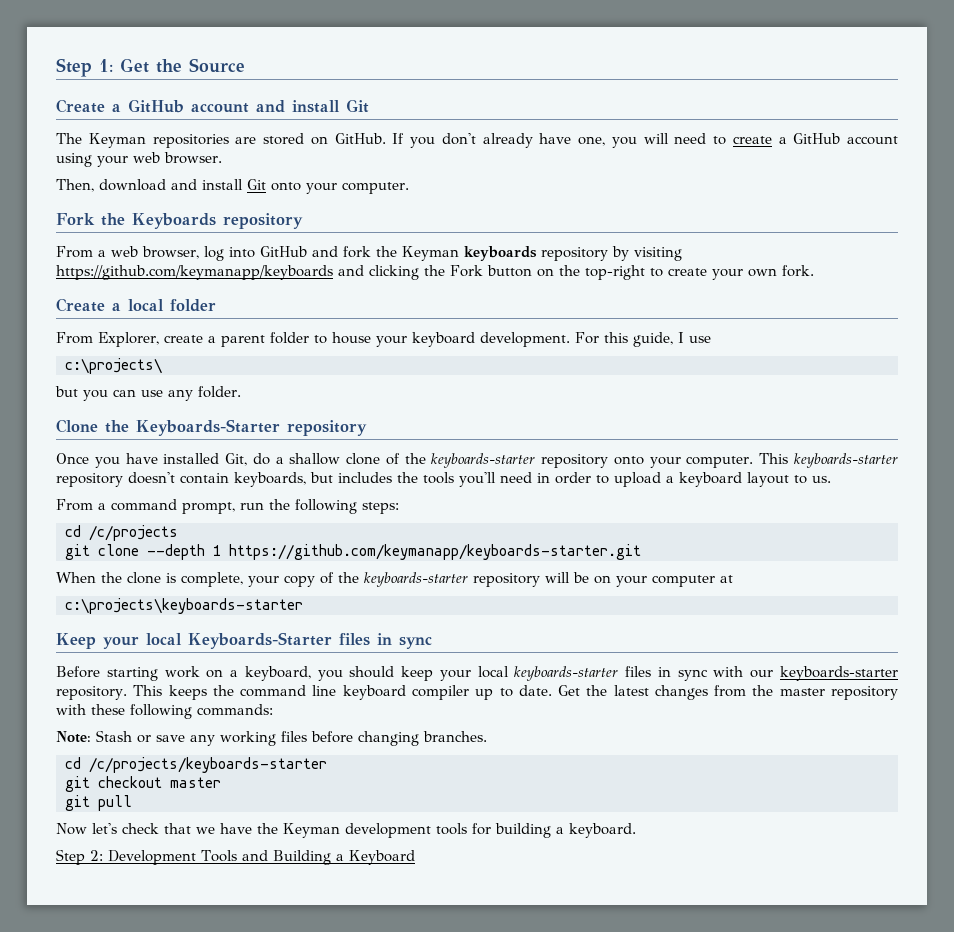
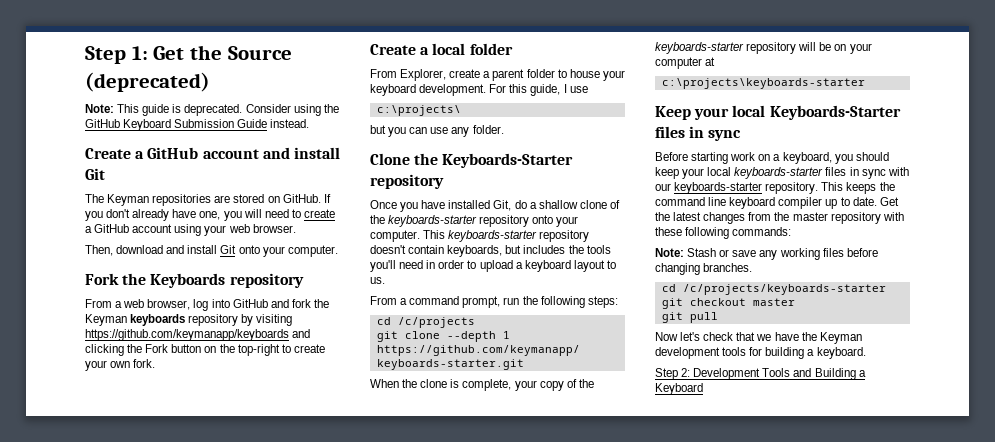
(245, 65) none -> [85,72,210,92] [85,104,339,116] [85,119,310,131] (deprecated) // Note: This guide is deprecated. Consider using the GitHub Keyboard Submission Guide instead.

